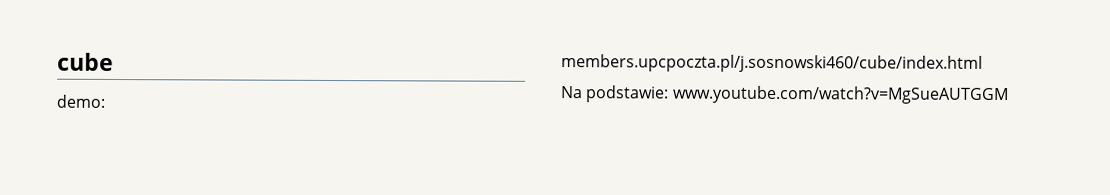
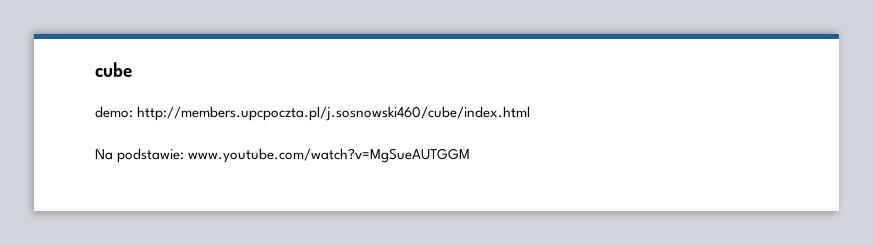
[561,54,983,73] members.upcpoczta.pl/j.sosnowski460/cube/index.html -> [137,106,531,121] http://members.upcpoczta.pl/j.sosnowski460/cube/index.html

